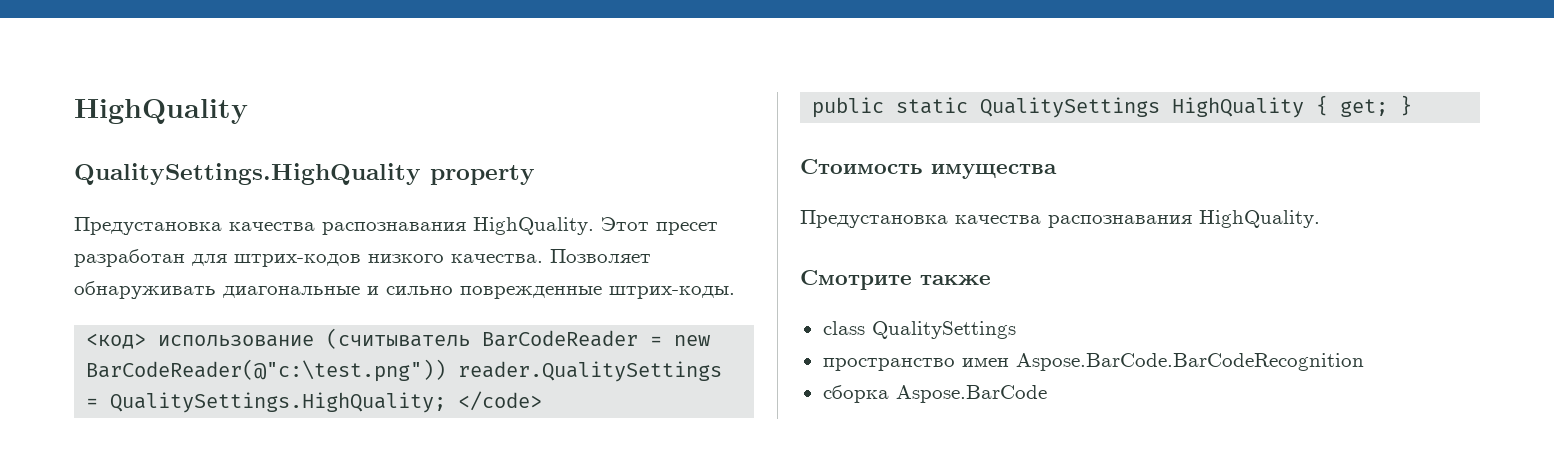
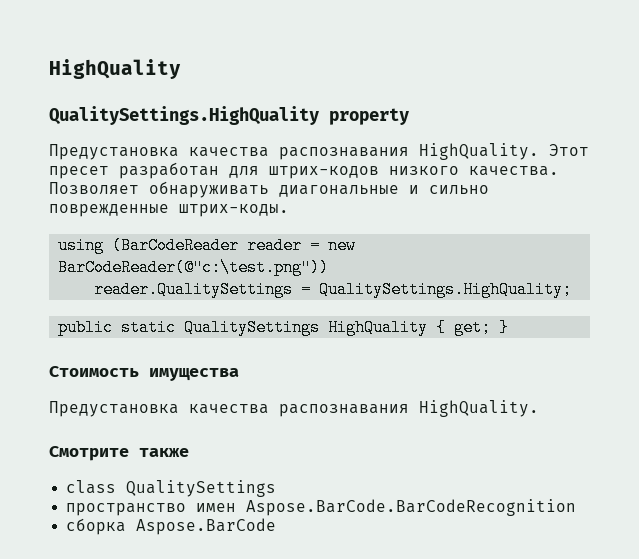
[86,328,639,349] <код> использование (считыватель BarCodeReader -> [58,237,303,254] using (BarCodeReader reader
(447, 370) none -> (330, 267) //
[458,391,543,411] </code> -> (573, 289) none

